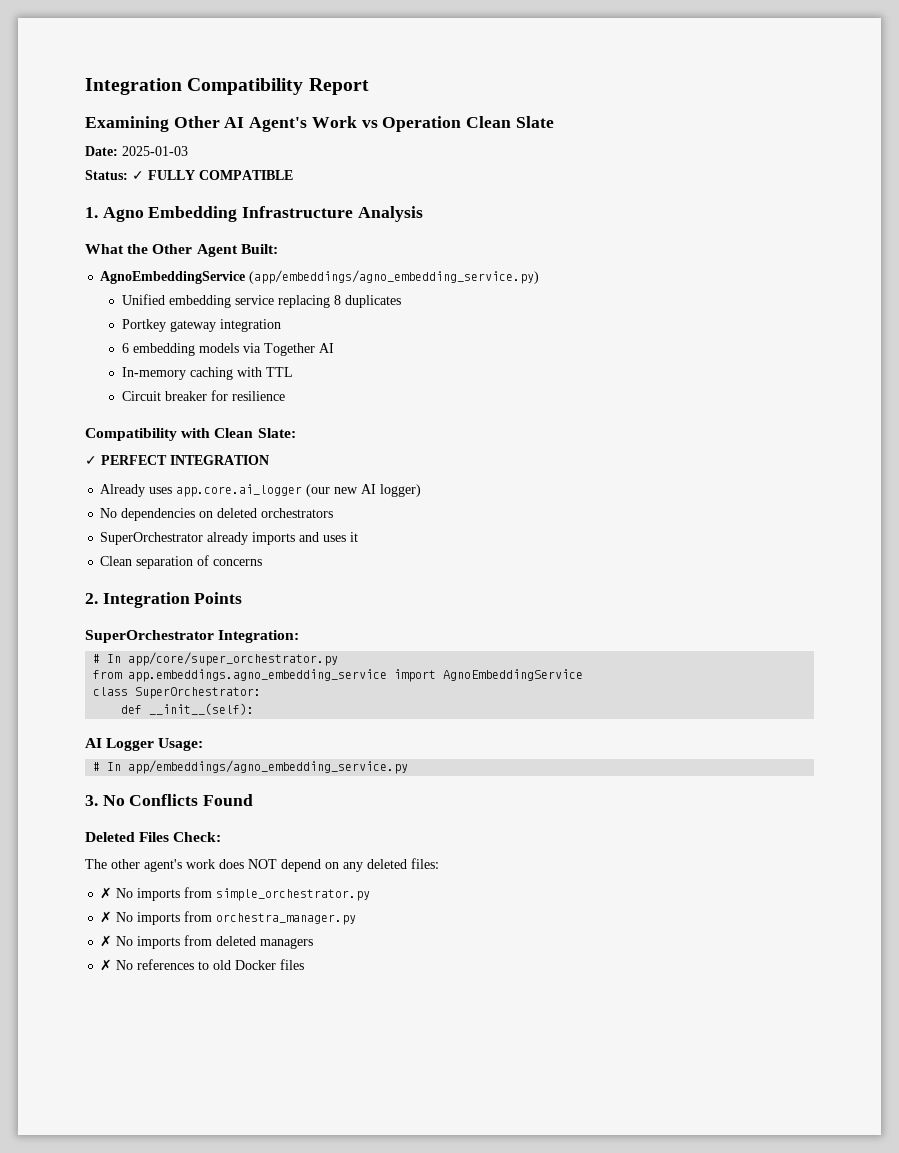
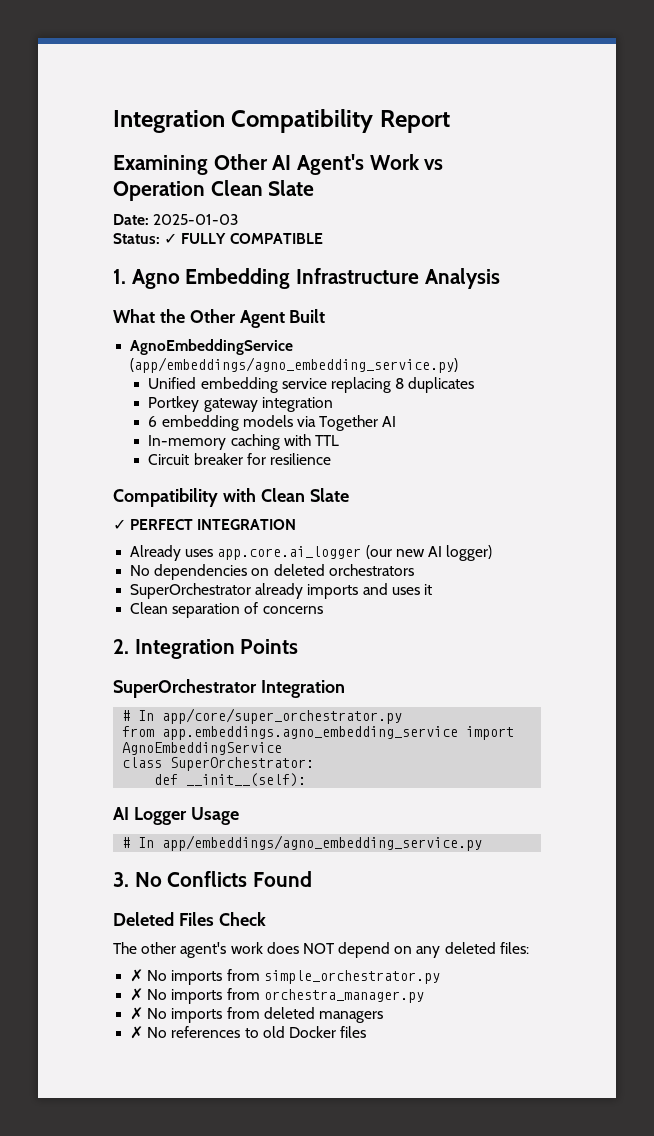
[240,244,278,254] Built: -> [289,309,326,323] Built
[257,428,296,438] Slate: -> [309,488,349,502] Slate
[218,630,300,643] Integration: -> [260,680,345,698] Integration
[158,738,204,751] Usage: -> [190,807,239,825] Usage
[173,832,222,842] Check: -> [218,912,266,926] Check

